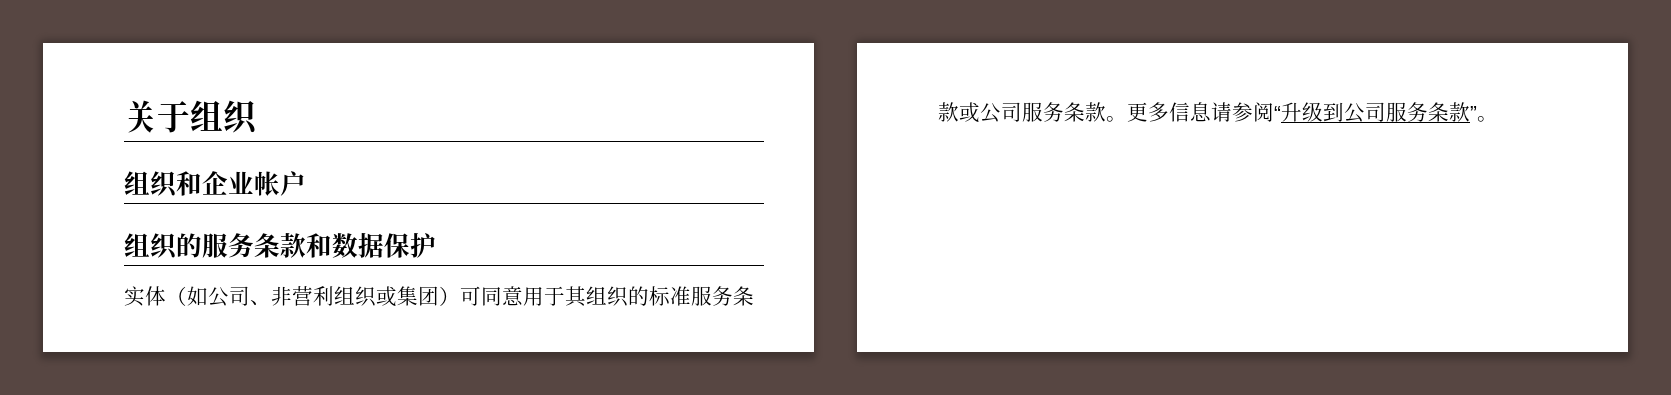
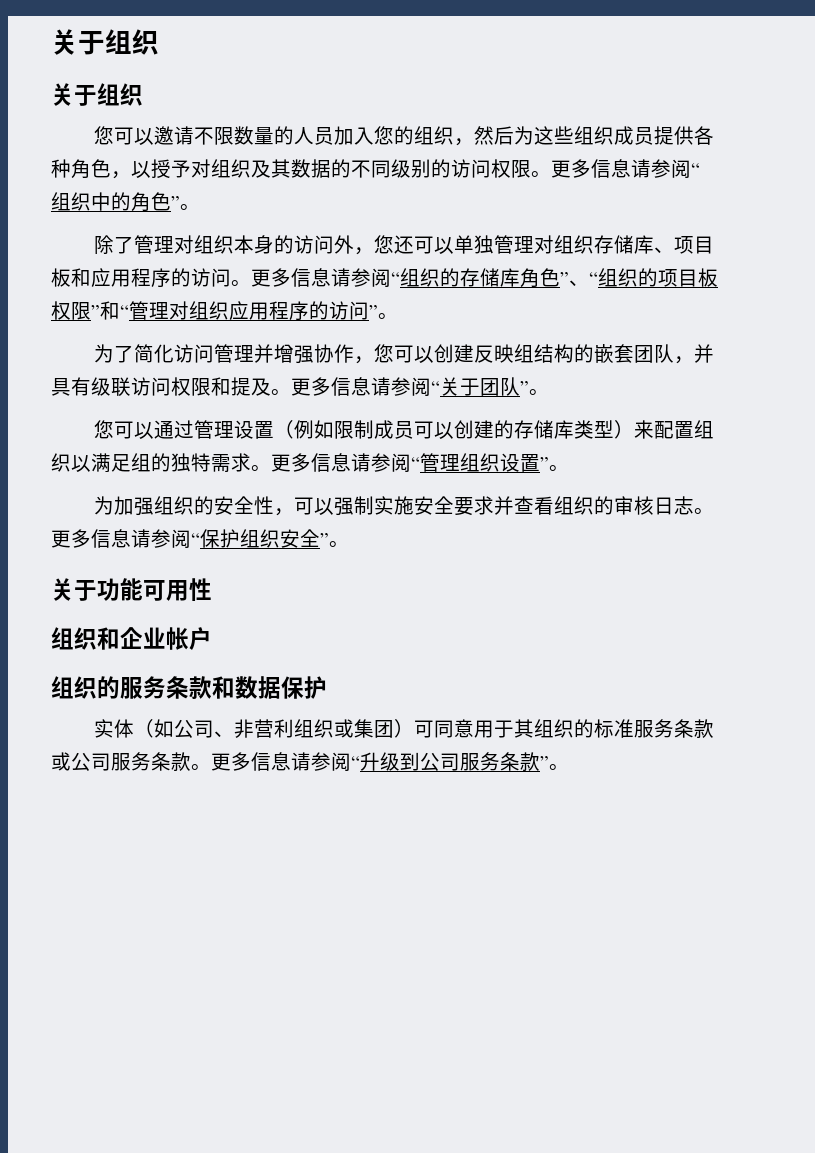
[124,100,259,135] 关于组织 -> [51,29,159,55] [51,83,143,106] [93,126,714,146] [51,159,700,179] [51,192,200,212] [93,235,714,255] [51,268,718,288] [51,301,398,321] [93,344,714,364] [51,377,549,396] [93,420,714,439] [51,453,569,472] [93,496,714,516] [51,529,349,548] [51,578,212,601] 关于组织 // 关于组织 // 您可以邀请不限数量的人员加入您的组织，然后为这些组织成员提供各种角色，以授予对组织及其数据的不同级别的访问权限。更多信息请参阅“组织中的角色”。 // 除了管理对组织本身的访问外，您还可以单独管理对组织存储库、项目板和应用程序的访问。更多信息请参阅“组织的存储库角色”、“组织的项目板权限”和“管理对组织应用程序的访问”。 // 为了简化访问管理并增强协作，您可以创建反映组结构的嵌套团队，并具有级联访问权限和提及。更多信息请参阅“关于团队”。 // 您可以通过管理设置（例如限制成员可以创建的存储库类型）来配置组织以满足组的独特需求。更多信息请参阅“管理组织设置”。 // 为加强组织的安全性，可以强制实施安全要求并查看组织的审核日志。更多信息请参阅“保护组织安全”。 // 关于功能可用性

